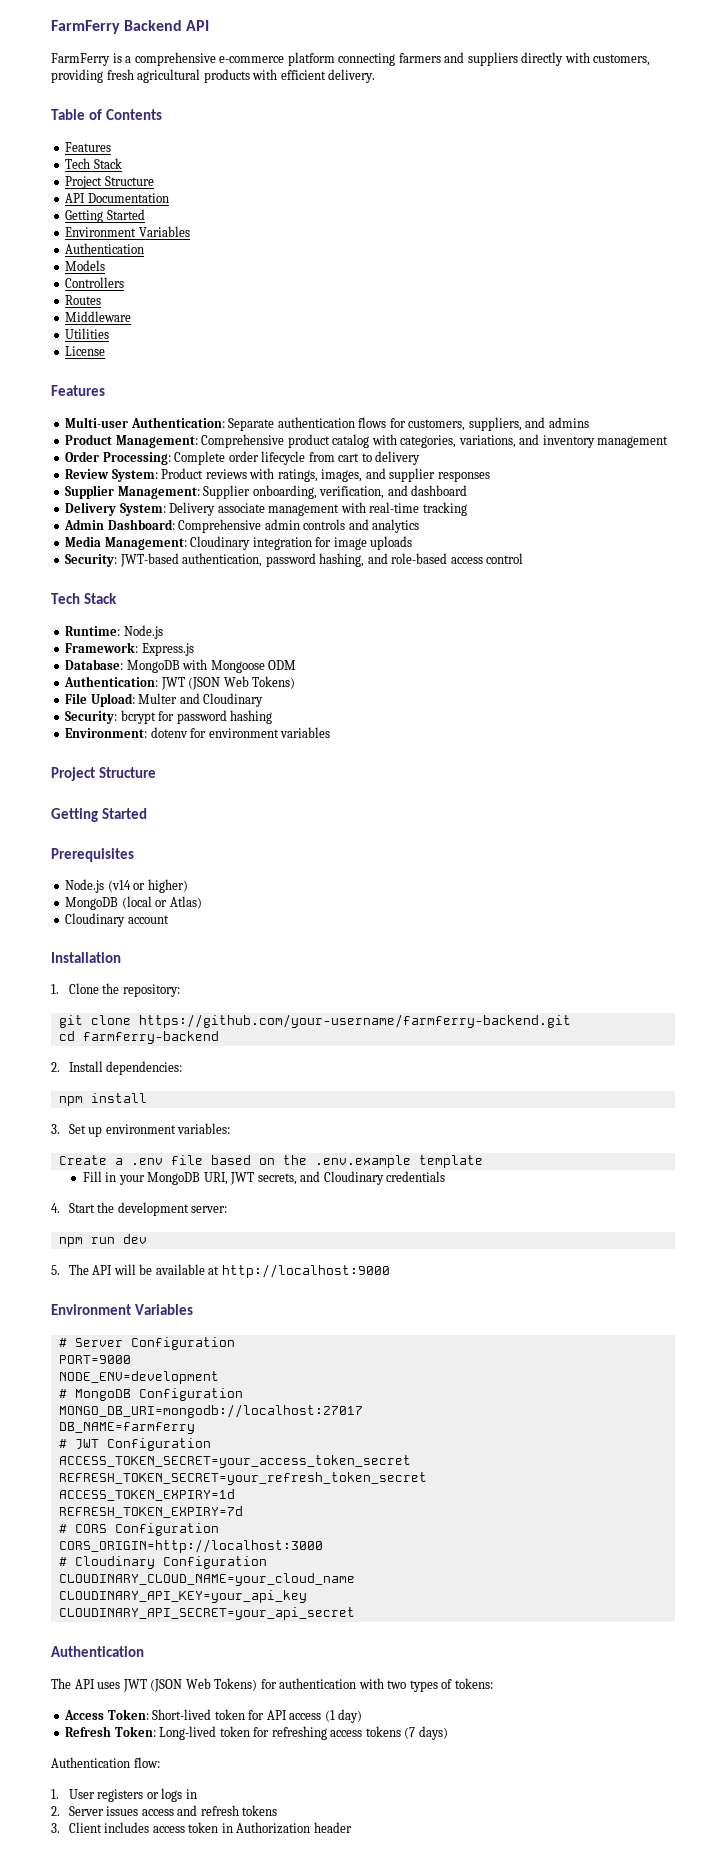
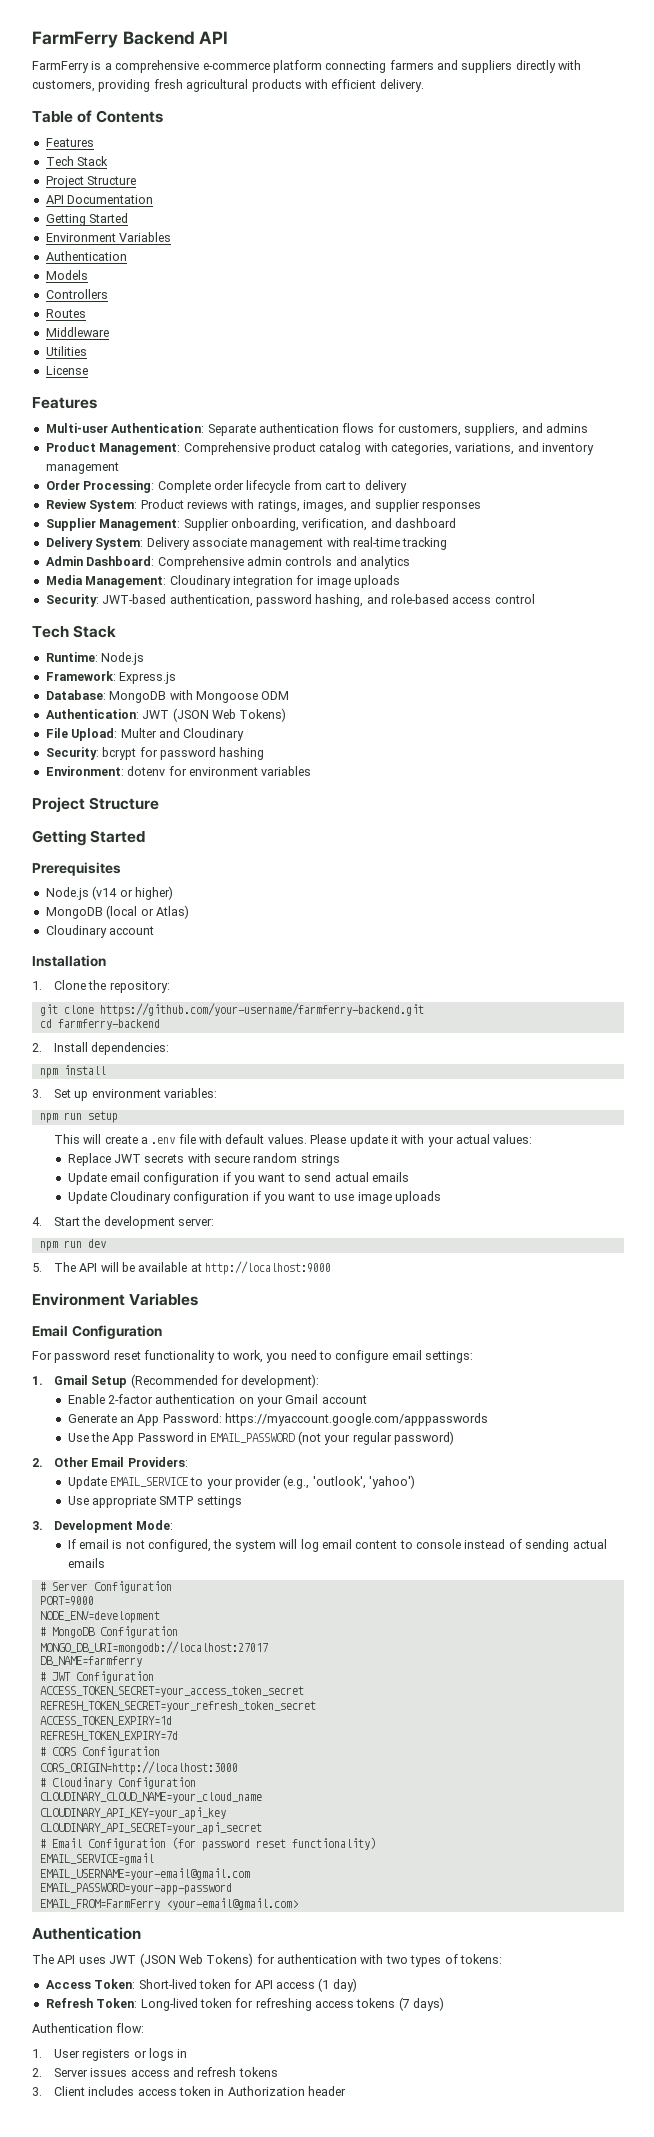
[58,1155,483,1168] [82,1171,446,1185] Create a .env file based on the .env.example template // Fill in your MongoDB URI, JWT secrets, and Cloudinary credentials -> [39,1111,118,1123] [53,1134,533,1147] [67,1153,340,1166] [67,1172,409,1185] [67,1191,441,1204] npm run setup // This will create a .env file with default values. Please update it with your actual values: // Replace JWT secrets with secure random strings // Update email configuration if you want to send actual emails // Update Cloudinary configuration if you want to use image uploads
(194, 1309) none -> [32,1325,162,1339] [32,1350,474,1363] [32,1374,320,1388] [67,1394,367,1407] [67,1413,489,1426] [67,1431,454,1445] [32,1457,188,1467] [67,1475,416,1489] [67,1496,242,1508] [32,1520,174,1533] [67,1539,607,1552] [67,1558,105,1568] // Email Configuration // For password reset functionality to work, you need to configure email settings: // 1. Gmail Setup (Recommended for development): // Enable 2-factor authentication on your Gmail account // Generate an App Password: https://myaccount.google.com/apppasswords // Use the App Password in EMAIL_PASSWORD (not your regular password) // 2. Other Email Providers: // Update EMAIL_SERVICE to your provider (e.g., 'outlook', 'yahoo') // Use appropriate SMTP settings // 3. Development Mode: // If email is not configured, the system will log email content to console instead of sending actual emails
(355, 1613) none -> [39,1837,376,1851] [39,1853,154,1865] [39,1868,250,1880] [39,1883,232,1895] [39,1898,298,1910] // # Email Configuration (for password reset functionality) // EMAIL_SERVICE=gmail // EMAIL_USERNAME=your-email@gmail.com // EMAIL_PASSWORD=your-app-password // EMAIL_FROM=FarmFerry <your-email@gmail.com>

